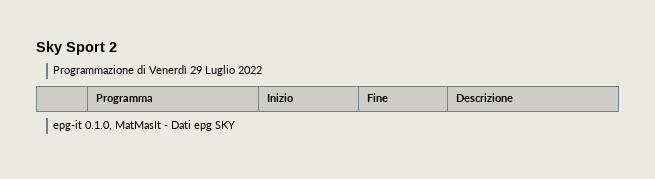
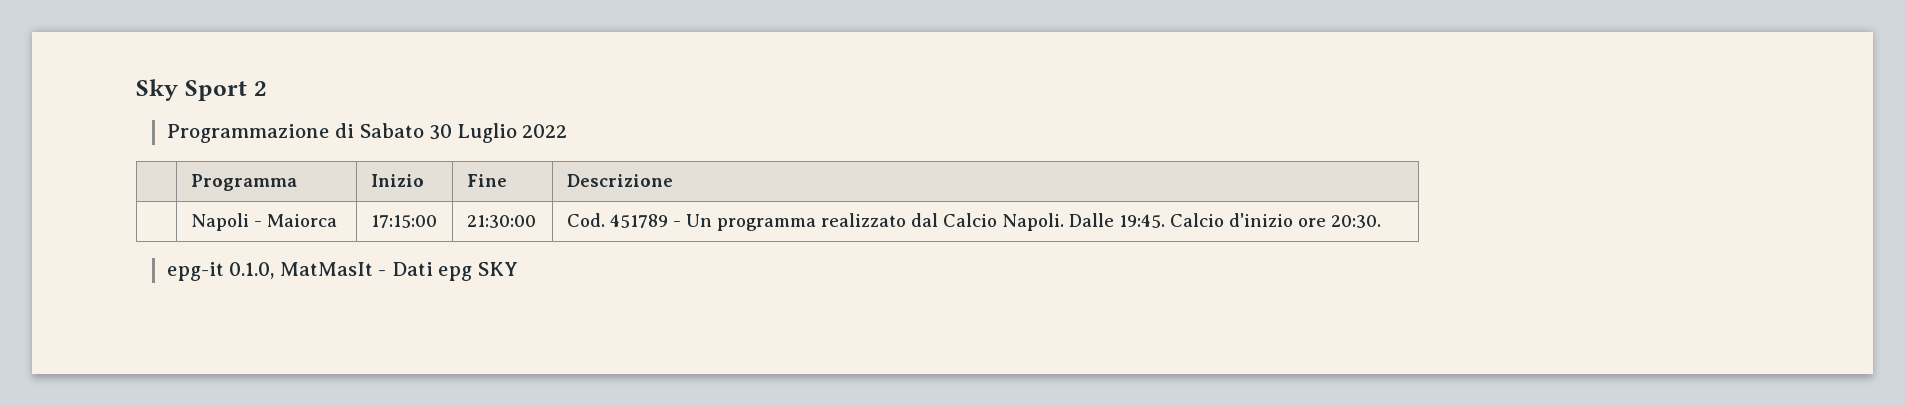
[149,65,203,74] Venerdì 29 -> [359,123,453,140] Sabato 30
(513, 97) none -> [190,213,337,231] [370,215,437,228] [466,215,536,228] [566,213,1381,231] // | Napoli - Maiorca | 17:15:00 | 21:30:00 | Cod. 451789 - Un programma realizzato dal Calcio Napoli. Dalle 19:45. Calcio d'inizio ore 20:30.

